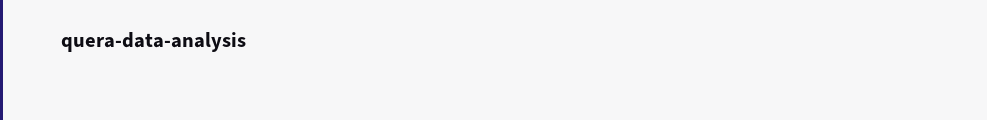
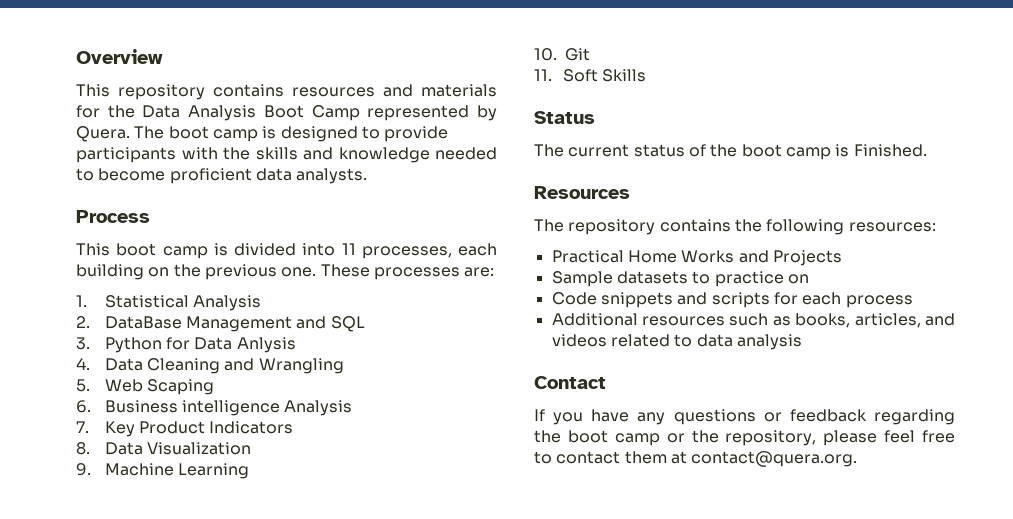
[61,32,246,52] quera-data-analysis -> [76,49,163,64] [76,84,497,100] [76,105,497,121] [76,126,449,142] [76,147,497,163] [76,168,368,184] [76,210,150,223] [76,243,497,259] [76,264,495,280] [76,295,262,311] [76,316,365,332] [76,337,296,353] [76,358,344,374] [76,379,215,395] [76,400,353,416] [76,421,294,437] [76,442,252,455] [76,463,250,479] [534,48,590,61] [534,69,647,82] [534,111,595,124] [534,144,927,160] [534,186,630,199] [534,219,936,235] [551,250,842,266] [551,271,809,287] [551,292,913,308] [551,313,955,328] [551,334,802,350] [534,376,606,389] [534,409,955,425] [534,430,955,446] [534,451,858,467] Overview // This repository contains resources and materials for the Data Analysis Boot Camp represented by Quera. The boot camp is designed to provide participants with the skills and knowledge needed to become proficient data analysts. // Process // This boot camp is divided into 11 processes, each building on the previous one. These processes are: // 1. Statistical Analysis // 2. DataBase Management and SQL // 3. Python for Data Anlysis // 4. Data Cleaning and Wrangling // 5. Web Scaping // 6. Business intelligence Analysis // 7. Key Product Indicators // 8. Data Visualization // 9. Machine Learning // 10. Git // 11. Soft Skills // Status // The current status of the boot camp is Finished. // Resources // The repository contains the following resources: // Practical Home Works and Projects // Sample datasets to practice on // Code snippets and scripts for each process // Additional resources such as books, articles, and videos related to data analysis // Contact // If you have any questions or feedback regarding the boot camp or the repository, please feel free to contact them at contact@quera.org.

